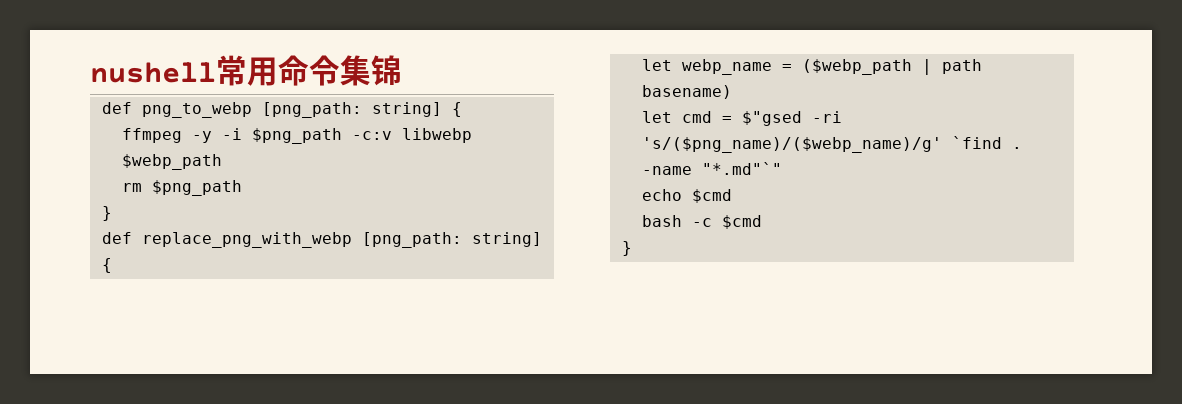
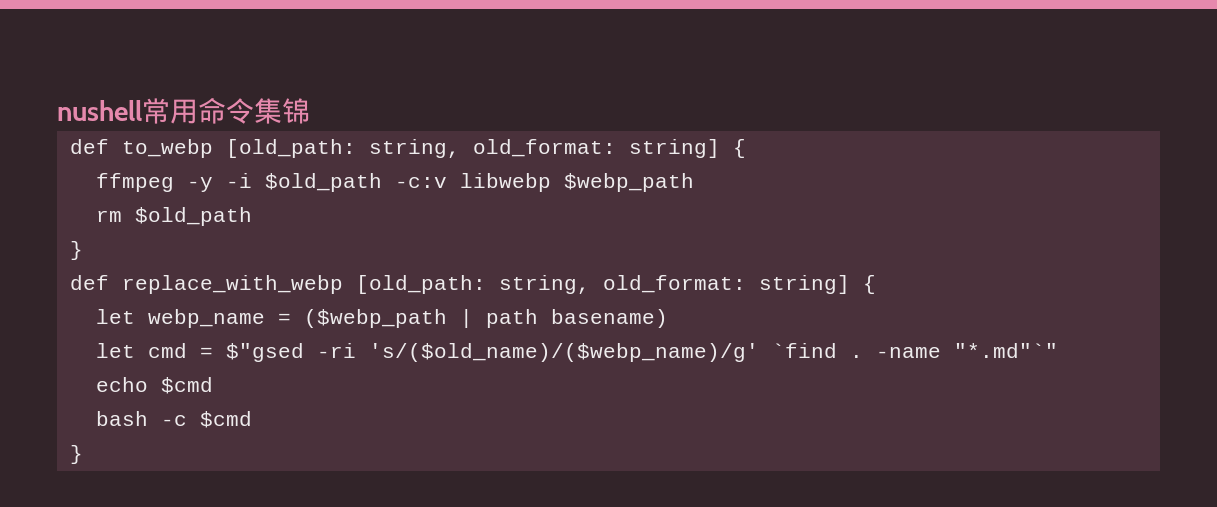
[141,102,362,118] png_to_webp [png_path: -> [121,139,616,158] to_webp [old_path: string, old_format:
[251,128,342,144] $png_path -> [264,173,382,192] $old_path
[151,180,242,196] $png_path -> [134,207,252,226] $old_path
[141,232,462,248] replace_png_with_webp [png_path: -> [121,275,746,294] replace_with_webp [old_path: string, old_format:
[641,137,942,153] 's/($png_name)/($webp_name)/g' -> [368,343,759,362] 's/($old_name)/($webp_name)/g'

